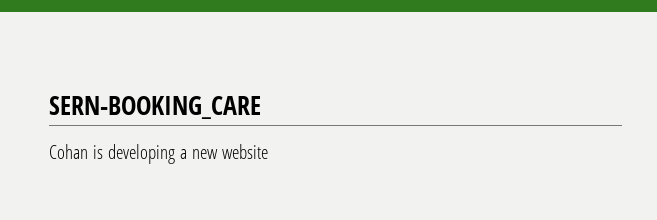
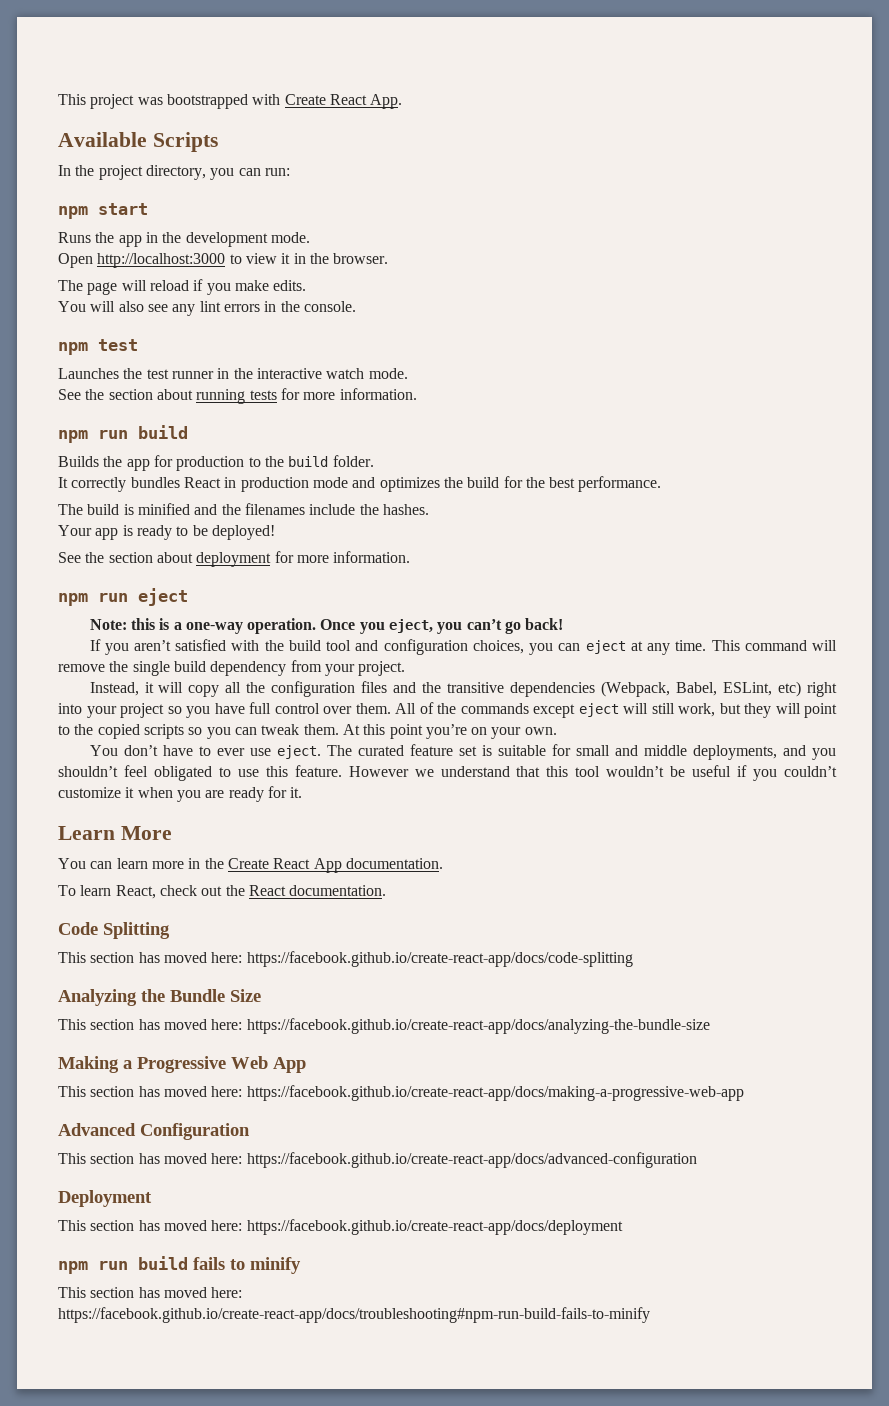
[49,96,261,119] [49,144,268,164] SERN-BOOKING_CARE // Cohan is developing a new website -> [58,94,403,109] [58,132,218,152] [58,165,290,180] [58,203,148,219] [58,232,310,247] [58,253,389,268] [58,279,307,295] [58,301,356,316] [58,339,138,355] [58,368,408,379] [58,388,417,404] [58,425,188,443] [58,455,374,471] [58,476,662,492] [58,503,429,515] [58,525,275,540] [58,551,411,567] [58,588,188,606] [89,618,564,634] [89,639,837,655] [58,660,406,676] [89,681,838,697] [58,702,837,718] [58,724,557,739] [89,744,836,760] [58,765,838,781] [58,786,303,802] [58,826,172,840] [58,858,443,873] [58,885,387,899] [58,922,170,939] [58,951,633,967] [58,989,261,1006] [58,1018,710,1034] [58,1056,306,1073] [58,1085,744,1101] [58,1123,250,1140] [58,1152,697,1168] [58,1190,152,1207] [58,1219,623,1235] [58,1256,301,1274] [58,1287,243,1298] [58,1307,650,1323] This project was bootstrapped with Create React App. // Available Scripts // In the project directory, you can run: // npm start // Runs the app in the development mode. // Open http://localhost:3000 to view it in the browser. // The page will reload if you make edits. // You will also see any lint errors in the console. // npm test // Launches the test runner in the interactive watch mode. // See the section about running tests for more information. // npm run build // Builds the app for production to the build folder. // It correctly bundles React in production mode and optimizes the build for the best performance. // The build is minified and the filenames include the hashes. // Your app is ready to be deployed! // See the section about deployment for more information. // npm run eject // Note: this is a one-way operation. Once you eject, you can’t go back! // If you aren’t satisfied with the build tool and configuration choices, you can eject at any time. This command will remove the single build dependency from your project. // Instead, it will copy all the configuration files and the transitive dependencies (Webpack, Babel, ESLint, etc) right into your project so you have full control over them. All of the commands except eject will still work, but they will point to the copied scripts so you can tweak them. At this point you’re on your own. // You don’t have to ever use eject. The curated feature set is suitable for small and middle deployments, and you shouldn’t feel obligated to use this feature. However we understand that this tool wouldn’t be useful if you couldn’t customize it when you are ready for it. // Learn More // You can learn more in the Create React App documentation. // To learn React, check out the React documentation. // Code Splitting // This section has moved here: https://facebook.github.io/create-react-app/docs/code-splitting // Analyzing the Bundle Size // This section has moved here: https://facebook.github.io/create-react-app/docs/analyzing-the-bundle-size // Making a Progressive Web App // This section has moved here: https://facebook.github.io/create-react-app/docs/making-a-progressive-web-app // Advanced Configuration // This section has moved here: https://facebook.github.io/create-react-app/docs/advanced-configuration // Deployment // This section has moved here: https://facebook.github.io/create-react-app/docs/deployment // npm run build fails to minify // This section has moved here: https://facebook.github.io/create-react-app/docs/troubleshooting#npm-run-build-fails-to-minify

